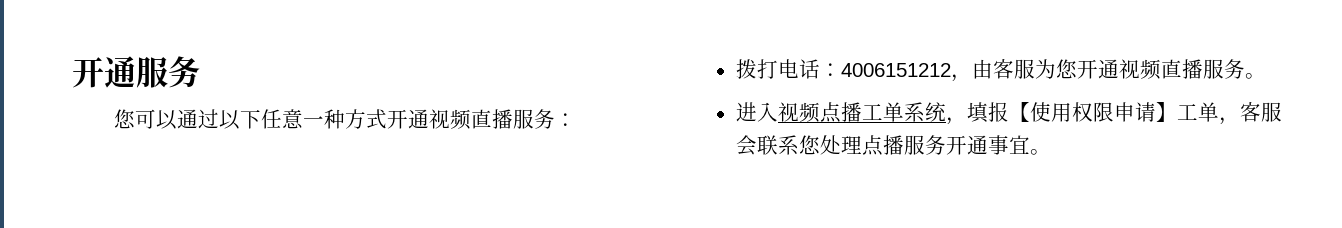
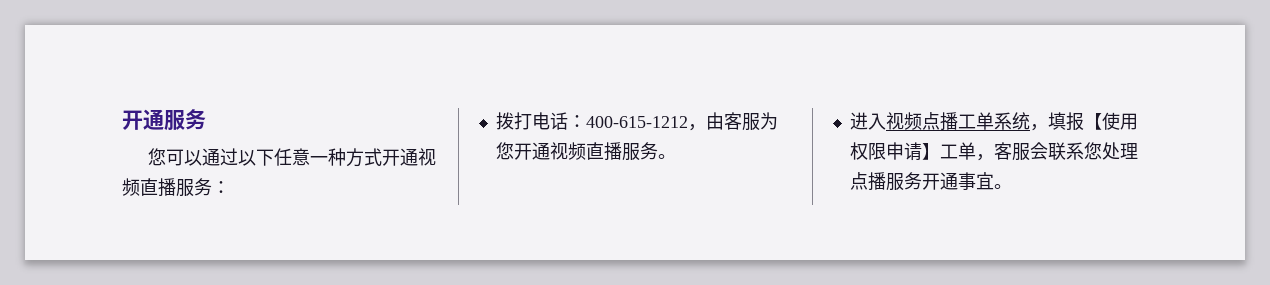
[840,63,951,77] 4006151212 -> [585,116,688,128] 400-615-1212

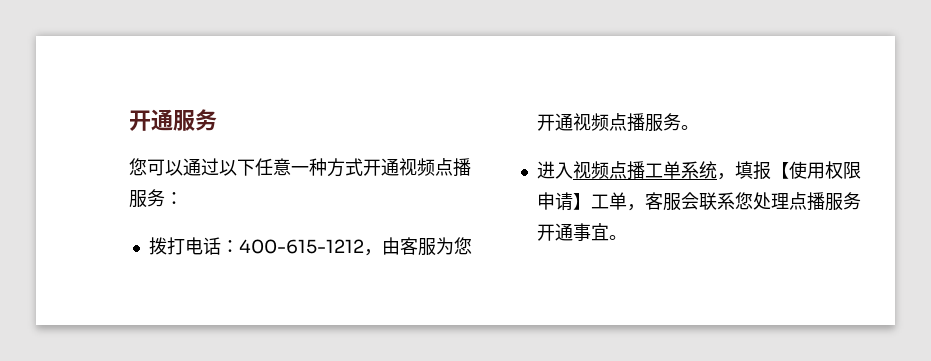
[140,178,158,196] 直 -> [435,158,453,176] 点
[585,142,604,160] 直 -> [608,113,627,131] 点

